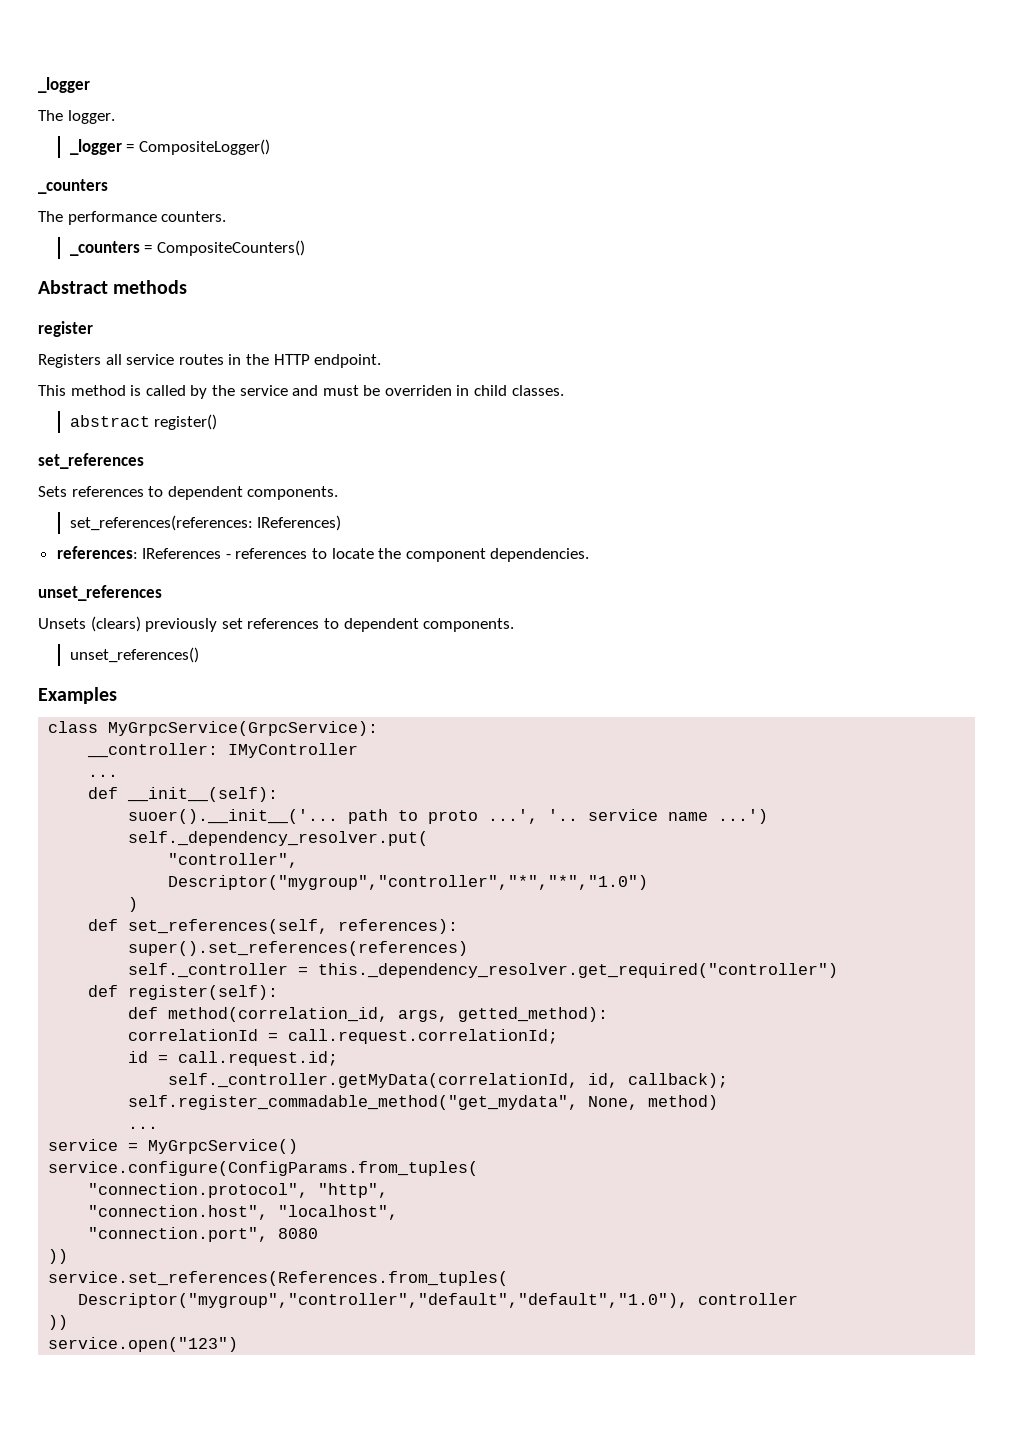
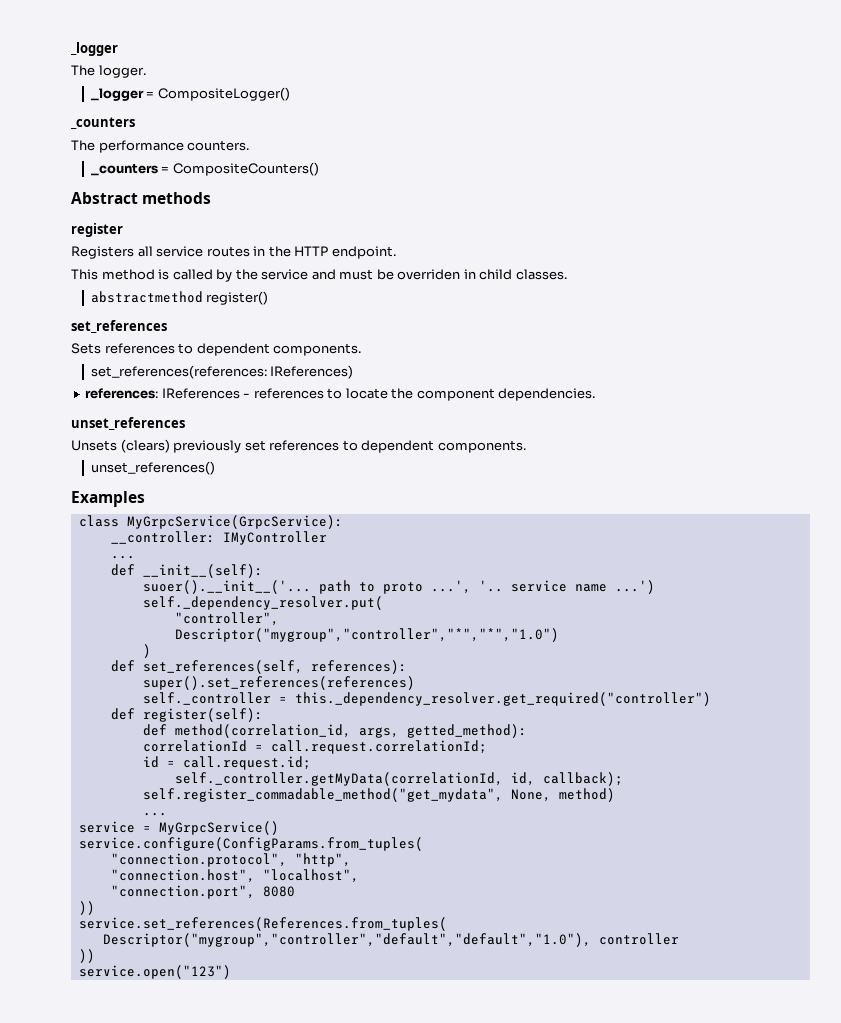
[69,415,150,427] abstract -> [90,291,203,303] abstractmethod

